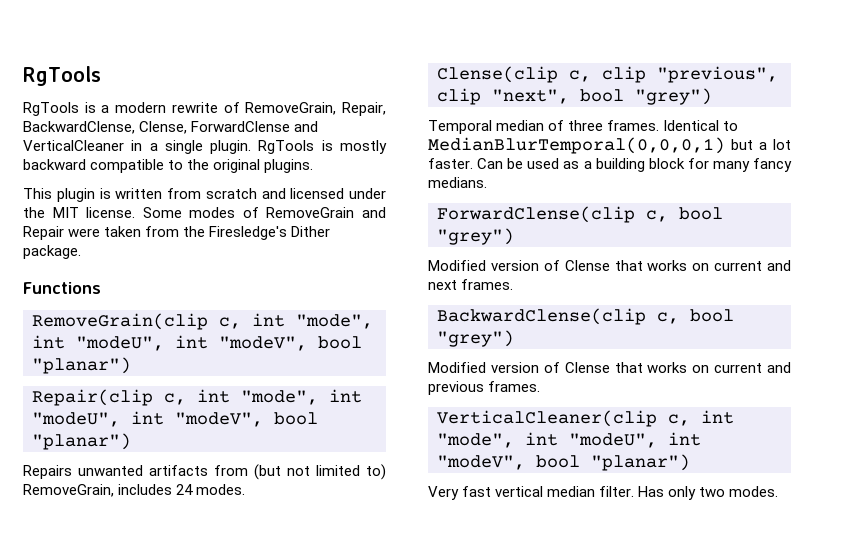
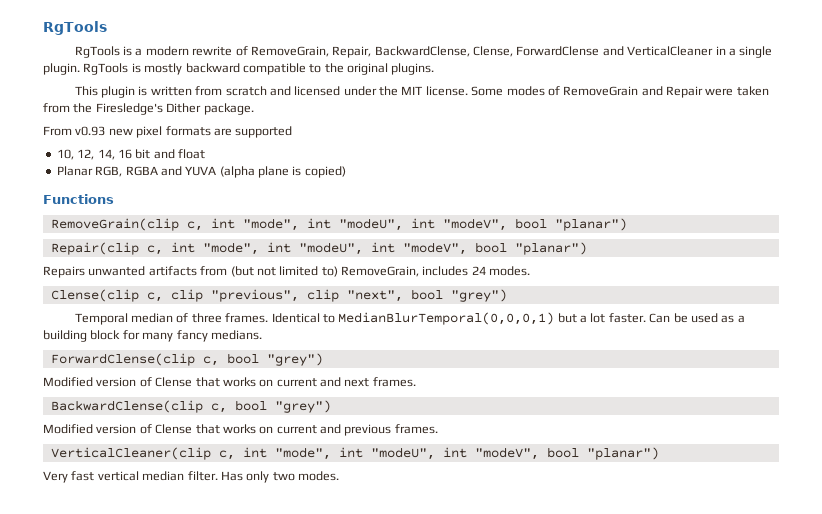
(81, 252) none -> [43,126,293,138] [56,149,205,160] [56,166,346,178] // From v0.93 new pixel formats are supported // 10, 12, 14, 16 bit and float // Planar RGB, RGBA and YUVA (alpha plane is copied)

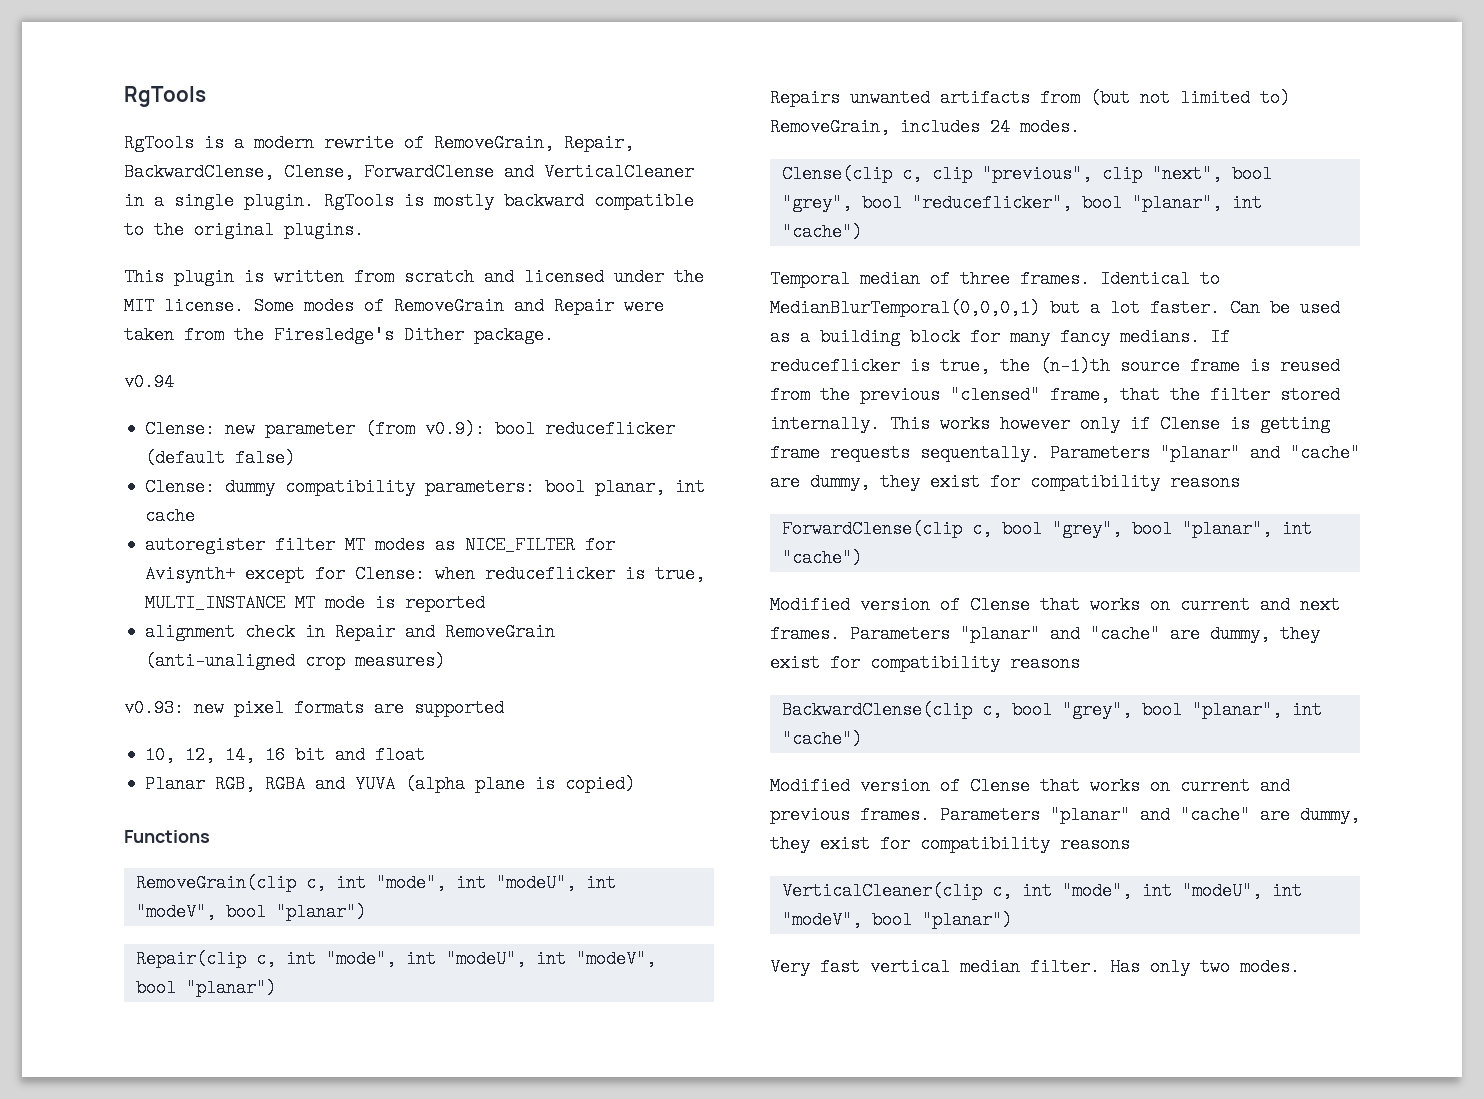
[43,126,106,136] From v0.93 -> [124,373,174,391] [145,420,676,438] [145,449,296,467] [145,478,706,496] [145,507,196,525] [145,536,616,554] [145,565,706,583] [145,594,486,612] [145,623,556,641] [145,652,446,670] [124,699,184,717] v0.94 // Clense: new parameter (from v0.9): bool reduceflicker (default false) // Clense: dummy compatibility parameters: bool planar, int cache // autoregister filter MT modes as NICE_FILTER for Avisynth+ except for Clense: when reduceflicker is true, MULTI_INSTANCE MT mode is reported // alignment check in Repair and RemoveGrain (anti-unaligned crop measures) // v0.93:
[450,289,507,302] "grey") -> [781,194,1262,212] [781,223,862,241] "grey", bool "reduceflicker", bool "planar", int "cache")
[50,353,323,366] // ForwardClense(clip c, bool "grey") -> [1210,328,1230,346] [770,357,1340,375] [770,386,1340,404] [770,415,1330,433] [770,444,1360,462] [770,473,1240,491] [781,520,1312,538] [781,549,862,567] If reduceflicker is true, the (n-1)th source frame is reused from the previous "clensed" frame, that the filter stored internally. This works however only if Clense is getting frame requests sequentally. Parameters "planar" and "cache" are dummy, they exist for compatibility reasons // ForwardClense(clip c, bool "grey", bool "planar", int "cache")
[50,400,331,413] // BackwardClense(clip c, bool "grey") -> [850,625,1320,643] [770,654,1080,672] [781,701,1322,719] [781,730,862,748] Parameters "planar" and "cache" are dummy, they exist for compatibility reasons // BackwardClense(clip c, bool "grey", bool "planar", int "cache")
(438, 429) none -> [940,806,1360,824] [770,835,1130,853] Parameters "planar" and "cache" are dummy, they exist for compatibility reasons

